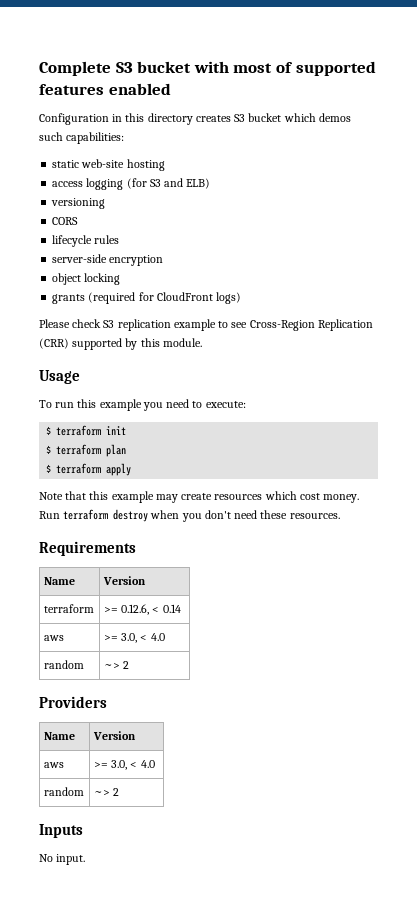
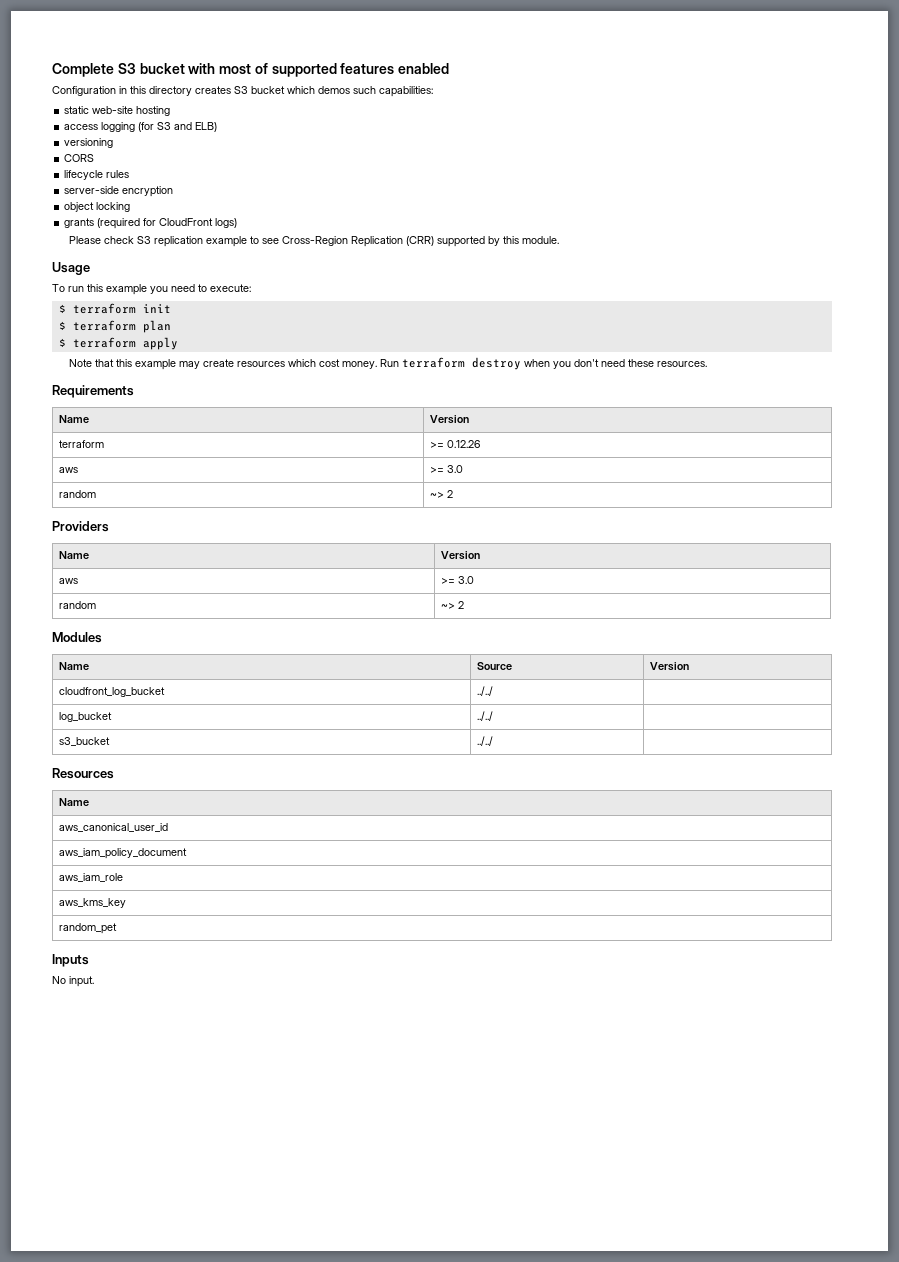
[121,604,181,615] [43,635,64,641] [103,633,165,643] 0.12.6, < 0.14 // aws | >= 3.0, < 4.0 -> [446,440,480,448] [58,467,78,473] [429,465,463,473] 0.12.26 // aws | >= 3.0
[111,760,155,770] [43,787,84,796] [93,788,120,796] 3.0, < 4.0 // random | ~> 2 -> [457,576,474,584] [58,601,96,609] [440,601,464,609] [52,632,102,643] [58,662,89,670] [476,662,512,670] [649,662,689,671] [58,687,165,697] [476,686,493,696] [58,712,112,722] [476,711,493,721] [58,737,110,746] [476,736,493,746] [52,768,114,779] [58,798,89,806] [58,823,168,832] [58,848,187,859] [58,873,123,882] [58,898,126,908] [58,923,117,934] 3.0 // random | ~> 2 // Modules // Name | Source | Version // cloudfront_log_bucket | ../../ | // log_bucket | ../../ | // s3_bucket | ../../ | // Resources // Name // aws_canonical_user_id // aws_iam_policy_document // aws_iam_role // aws_kms_key // random_pet

